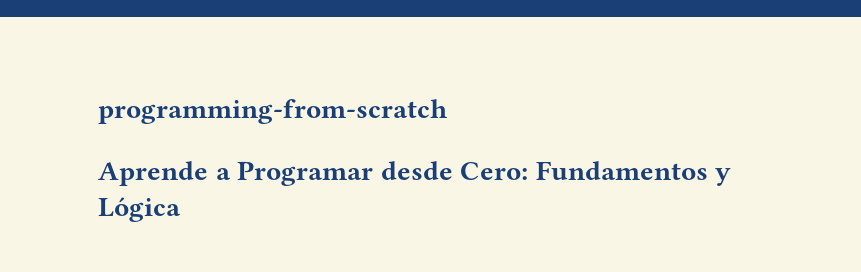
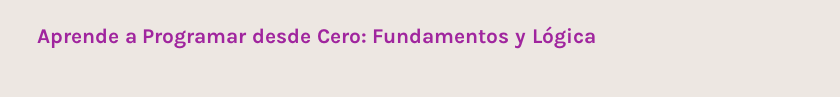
[98,99,448,124] programming-from-scratch // -> (37, 38) none

